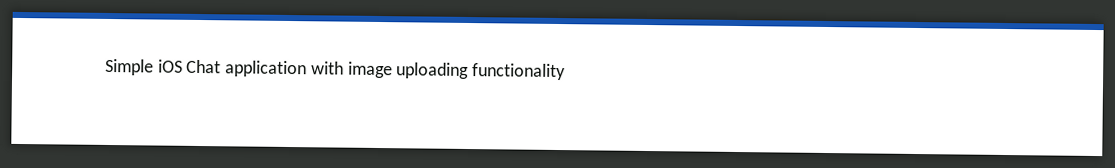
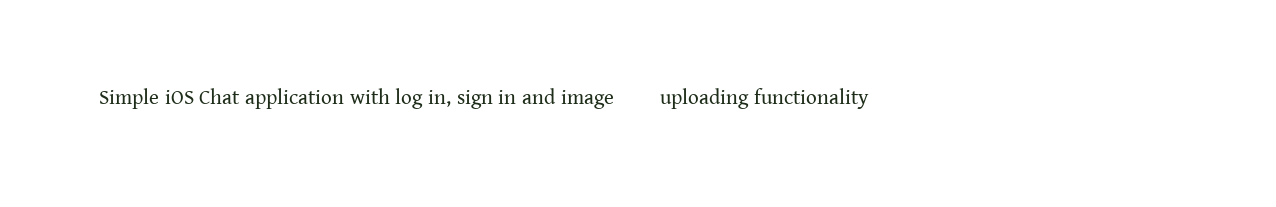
(344, 68) none -> [395,88,557,109] log in, sign in and

